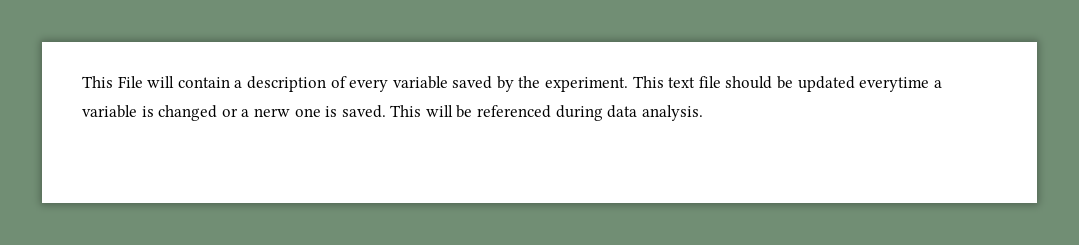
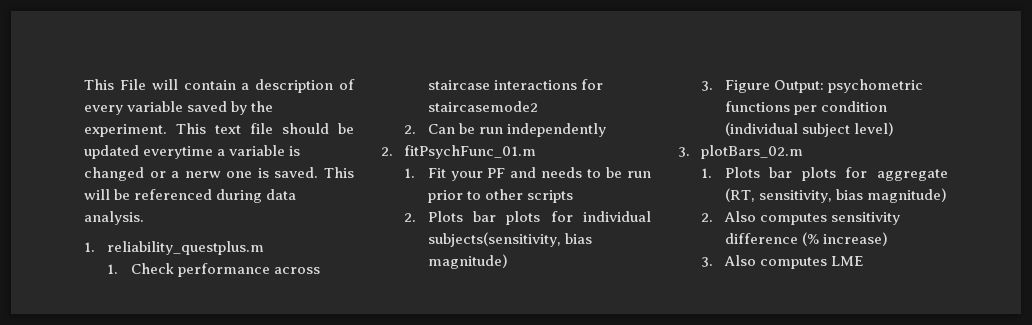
(703, 113) none -> [84,241,265,255] [107,263,320,277] [427,79,603,90] [427,101,538,112] [404,123,606,137] [381,145,537,159] [404,167,651,181] [427,189,573,203] [404,211,651,225] [427,232,592,247] [427,254,508,269] [701,79,923,93] [724,101,887,115] [724,122,894,137] [678,145,804,159] [701,167,948,181] [724,188,947,203] [701,211,900,225] [724,232,888,246] [701,255,864,269] // 1. reliability_questplus.m // 1. Check performance across staircase interactions for staircasemode2 // 2. Can be run independently // 2. fitPsychFunc_01.m // 1. Fit your PF and needs to be run prior to other scripts // 2. Plots bar plots for individual subjects(sensitivity, bias magnitude) // 3. Figure Output: psychometric functions per condition (individual subject level) // 3. plotBars_02.m // 1. Plots bar plots for aggregate (RT, sensitivity, bias magnitude) // 2. Also computes sensitivity difference (% increase) // 3. Also computes LME

